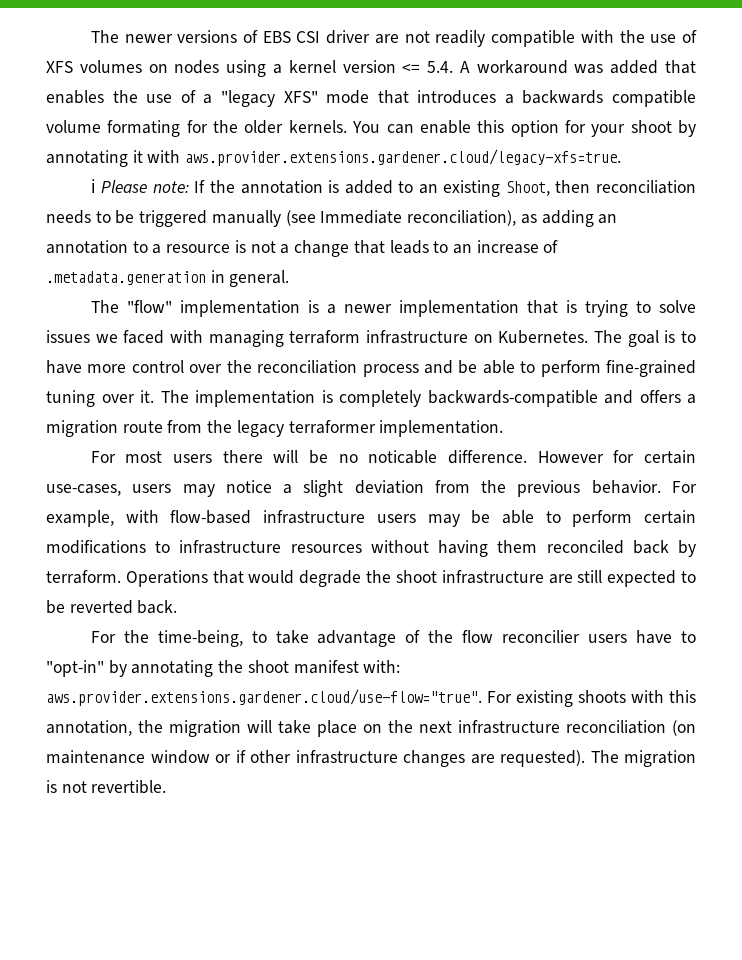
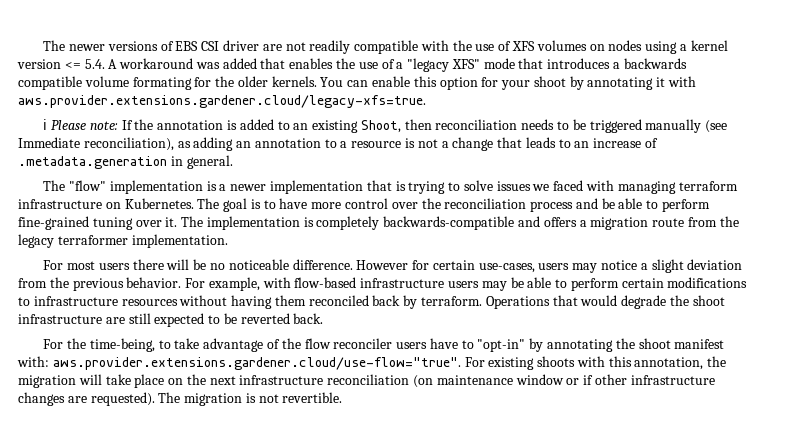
[368,450,438,464] noticable -> [228,259,289,270] noticeable
[502,630,581,643] reconcilier -> [333,338,393,349] reconciler

